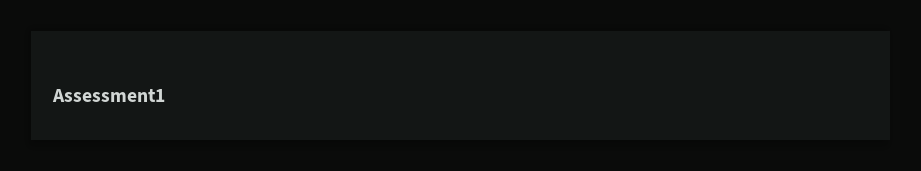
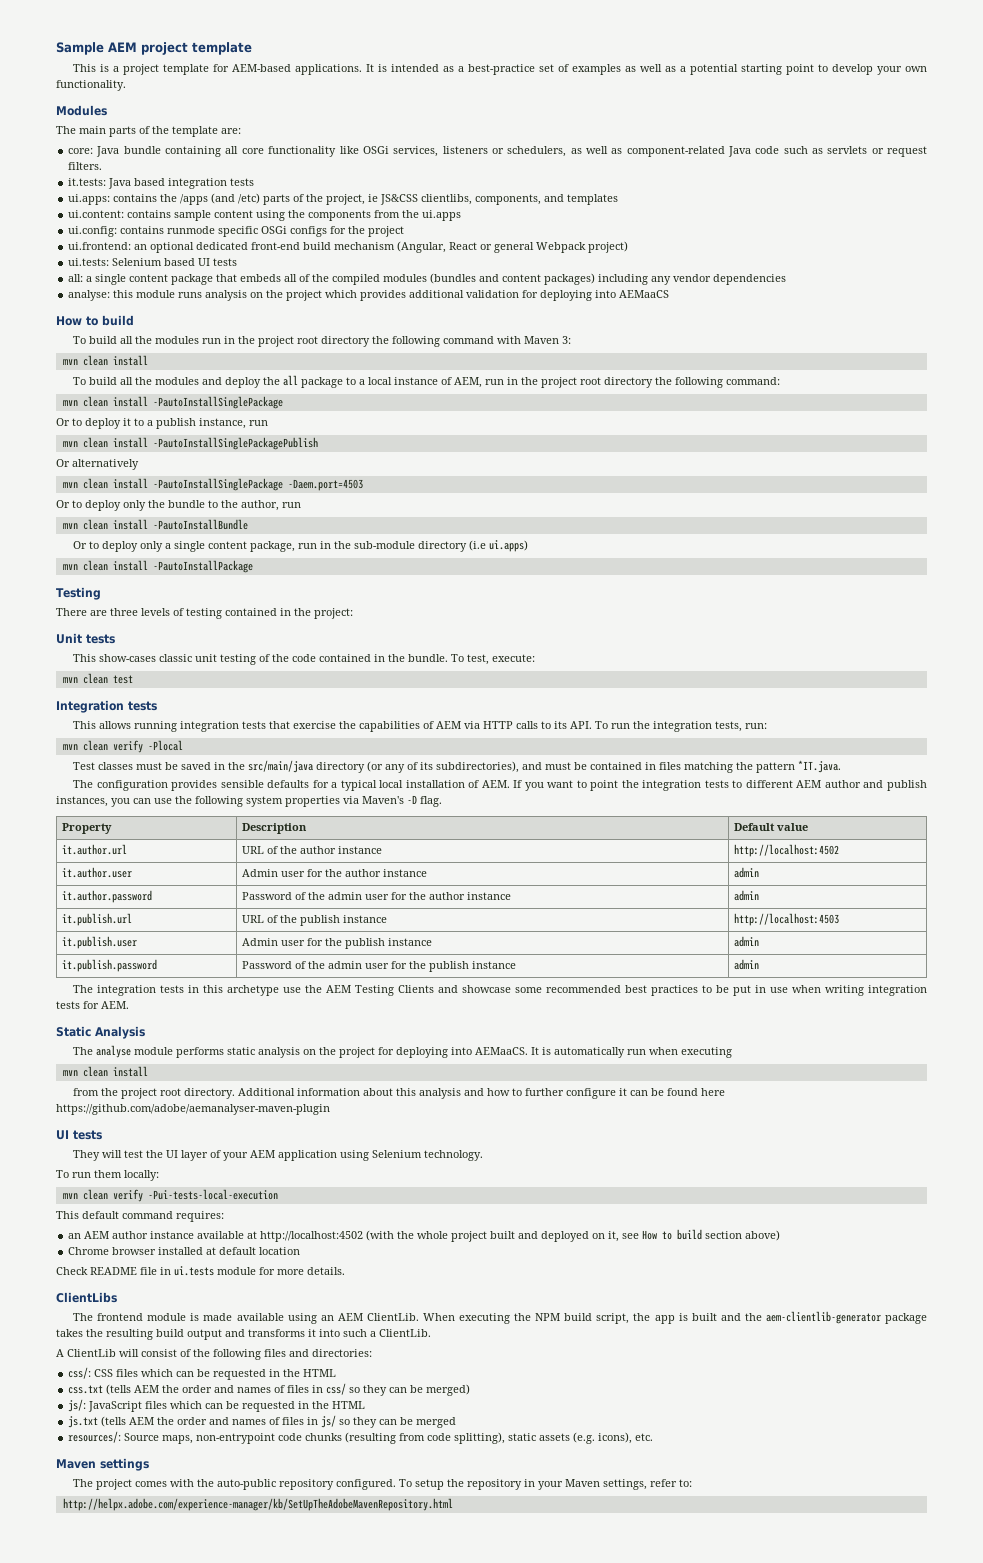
[52,89,165,102] Assessment1 -> [56,42,252,55] [73,64,927,75] [56,80,126,91] [56,105,107,116] [56,126,241,137] [68,146,928,157] [68,162,103,170] [68,178,255,189] [68,193,619,205] [68,210,462,221] [68,226,405,237] [68,241,629,253] [68,258,238,266] [68,273,787,285] [68,290,670,301] [56,315,134,326] [73,336,572,347] [62,355,148,366] [73,375,781,388] [62,396,283,409] [56,418,268,429] [62,437,318,450] [56,459,139,470] [62,478,363,491] [56,500,301,511] [62,519,248,530] [73,540,529,552] [62,560,253,573] [56,587,101,600] [56,608,353,619] [56,633,115,644] [73,654,536,665] [62,673,133,684] [56,700,157,713] [73,721,768,732] [62,740,183,753] [73,760,842,773] [73,780,927,791] [56,795,442,807] [61,823,112,834] [241,823,307,834] [733,823,808,831] [61,844,127,855] [241,846,382,854] [733,844,839,857] [61,867,132,878] [241,869,427,877] [733,867,759,878] [61,890,152,903] [241,892,511,900] [733,890,759,901] [61,913,132,926] [241,915,387,926] [733,913,839,926] [61,936,137,949] [241,938,432,949] [733,936,759,947] [61,959,157,972] [241,961,516,972] [733,959,759,970] [73,985,927,996] [56,1001,129,1009] [56,1026,145,1039] [73,1045,733,1058] [62,1066,148,1077] [73,1088,726,1099] [56,1104,330,1115] [56,1130,102,1140] [73,1150,484,1161] [56,1170,159,1181] [62,1189,278,1202] [56,1211,224,1222] [68,1229,781,1242] [68,1247,301,1255] [56,1266,345,1276] [56,1292,117,1303] [73,1311,928,1324] [56,1329,431,1340] [56,1349,372,1360] [68,1367,337,1380] [68,1383,471,1396] [68,1399,366,1412] [68,1415,457,1428] [68,1431,654,1444] [56,1458,149,1471] [73,1479,693,1490] [62,1498,453,1511] Sample AEM project template // This is a project template for AEM-based applications. It is intended as a best-practice set of examples as well as a potential starting point to develop your own functionality. // Modules // The main parts of the template are: // core: Java bundle containing all core functionality like OSGi services, listeners or schedulers, as well as component-related Java code such as servlets or request filters. // it.tests: Java based integration tests // ui.apps: contains the /apps (and /etc) parts of the project, ie JS&CSS clientlibs, components, and templates // ui.content: contains sample content using the components from the ui.apps // ui.config: contains runmode specific OSGi configs for the project // ui.frontend: an optional dedicated front-end build mechanism (Angular, React or general Webpack project) // ui.tests: Selenium based UI tests // all: a single content package that embeds all of the compiled modules (bundles and content packages) including any vendor dependencies // analyse: this module runs analysis on the project which provides additional validation for deploying into AEMaaCS // How to build // To build all the modules run in the project root directory the following command with Maven 3: // mvn clean install // To build all the modules and deploy the all package to a local instance of AEM, run in the project root directory the following command: // mvn clean install -PautoInstallSinglePackage // Or to deploy it to a publish instance, run // mvn clean install -PautoInstallSinglePackagePublish // Or alternatively // mvn clean install -PautoInstallSinglePackage -Daem.port=4503 // Or to deploy only the bundle to the author, run // mvn clean install -PautoInstallBundle // Or to deploy only a single content package, run in the sub-module directory (i.e ui.apps) // mvn clean install -PautoInstallPackage // Testing // There are three levels of testing contained in the project: // Unit tests // This show-cases classic unit testing of the code contained in the bundle. To test, execute: // mvn clean test // Integration tests // This allows running integration tests that exercise the capabilities of AEM via HTTP calls to its API. To run the integration tests, run: // mvn clean verify -Plocal // Test classes must be saved in the src/main/java directory (or any of its subdirectories), and must be contained in files matching the pattern *IT.java. // The configuration provides sensible defaults for a typical local installation of AEM. If you want to point the integration tests to different AEM author and publish instances, you can use the following system properties via Maven's -D flag. // Property | Description | Default value // it.author.url | URL of the author instance | http://localhost:4502 // it.author.user | Admin user for the author instance | admin // it.author.password | Password of the admin user for the author instance | admin // it.publish.url | URL of the publish instance | http://localhost:4503 // it.publish.user | Admin user for the publish instance | admin // it.publish.password | Password of the admin user for the publish instance | admin // The integration tests in this archetype use the AEM Testing Clients and showcase some recommended best practices to be put in use when writing integration tests for AEM. // Static Analysis // The analyse module performs static analysis on the project for deploying into AEMaaCS. It is automatically run when executing // mvn clean install // from the project root directory. Additional information about this analysis and how to further configure it can be found here https://github.com/adobe/aemanalyser-maven-plugin // UI tests // They will test the UI layer of your AEM application using Selenium technology. // To run them locally: // mvn clean verify -Pui-tests-local-execution // This default command requires: // an AEM author instance available at http://localhost:4502 (with the whole project built and deployed on it, see How to build section above) // Chrome browser installed at default location // Check README file in ui.tests module for more details. // ClientLibs // The frontend module is made available using an AEM ClientLib. When executing the NPM build script, the app is built and the aem-clientlib-generator package takes the resulting build output and transforms it into such a ClientLib. // A ClientLib will consist of the following files and directories: // css/: CSS files which can be requested in the HTML // css.txt (tells AEM the order and names of files in css/ so they can be merged) // js/: JavaScript files which can be requested in the HTML // js.txt (tells AEM the order and names of files in js/ so they can be merged // resources/: Source maps, non-entrypoint code chunks (resulting from code splitting), static assets (e.g. icons), etc. // Maven settings // The project comes with the auto-public repository configured. To setup the repository in your Maven settings, refer to: // http://helpx.adobe.com/experience-manager/kb/SetUpTheAdobeMavenRepository.html

